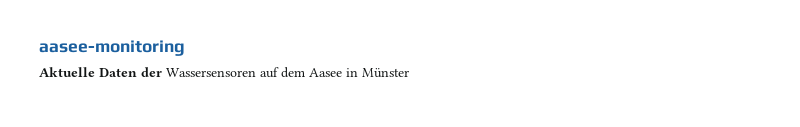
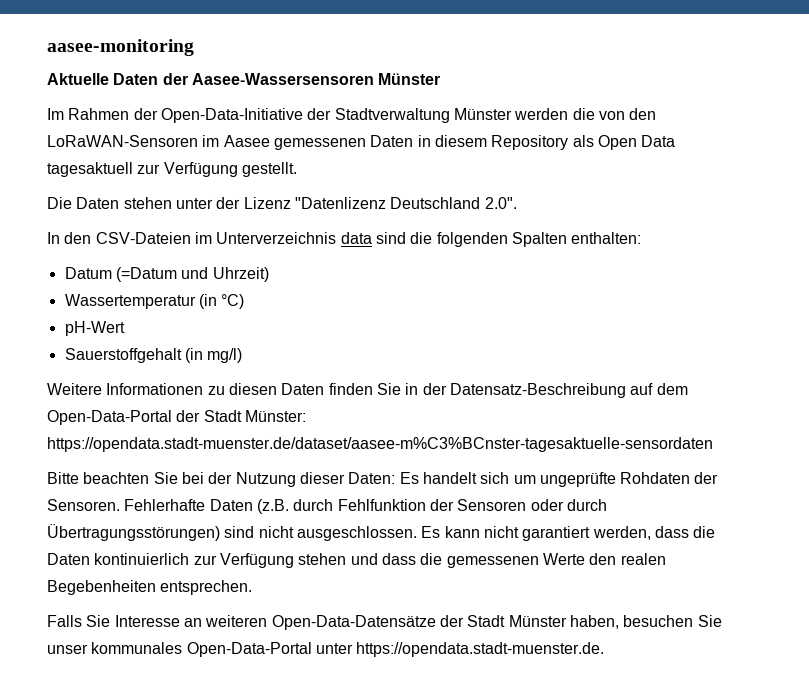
[166,67,409,78] Wassersensoren auf dem Aasee in Münster -> [191,73,441,85] [47,108,657,123] [47,135,676,150] [47,162,297,177] [47,197,517,209] [47,232,642,247] [64,267,269,282] [64,294,245,309] [64,321,125,336] [64,348,243,363] [47,383,688,398] [47,410,306,425] [47,437,713,452] [47,472,719,487] [47,499,607,514] [47,524,716,541] [47,553,666,568] [47,580,253,595] [47,615,722,630] [47,642,605,657] Aasee-Wassersensoren Münster // Im Rahmen der Open-Data-Initiative der Stadtverwaltung Münster werden die von den LoRaWAN-Sensoren im Aasee gemessenen Daten in diesem Repository als Open Data tagesaktuell zur Verfügung gestellt. // Die Daten stehen unter der Lizenz "Datenlizenz Deutschland 2.0". // In den CSV-Dateien im Unterverzeichnis data sind die folgenden Spalten enthalten: // Datum (=Datum und Uhrzeit) // Wassertemperatur (in °C) // pH-Wert // Sauerstoffgehalt (in mg/l) // Weitere Informationen zu diesen Daten finden Sie in der Datensatz-Beschreibung auf dem Open-Data-Portal der Stadt Münster: https://opendata.stadt-muenster.de/dataset/aasee-m%C3%BCnster-tagesaktuelle-sensordaten // Bitte beachten Sie bei der Nutzung dieser Daten: Es handelt sich um ungeprüfte Rohdaten der Sensoren. Fehlerhafte Daten (z.B. durch Fehlfunktion der Sensoren oder durch Übertragungsstörungen) sind nicht ausgeschlossen. Es kann nicht garantiert werden, dass die Daten kontinuierlich zur Verfügung stehen und dass die gemessenen Werte den realen Begebenheiten entsprechen. // Falls Sie Interesse an weiteren Open-Data-Datensätze der Stadt Münster haben, besuchen Sie unser kommunales Open-Data-Portal unter https://opendata.stadt-muenster.de.

